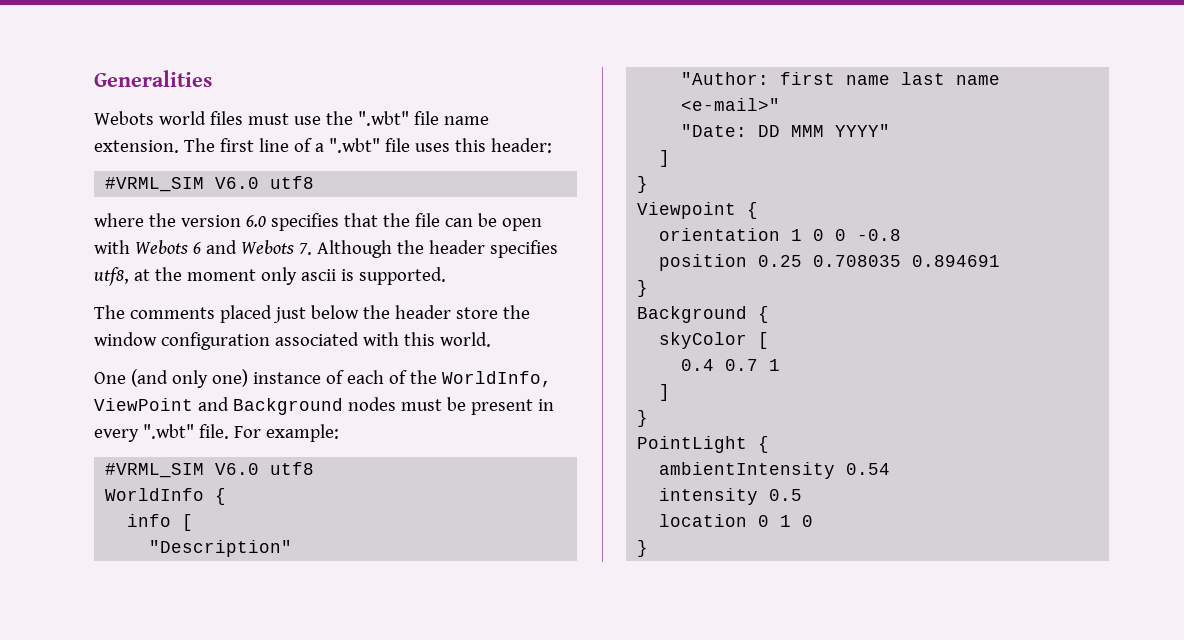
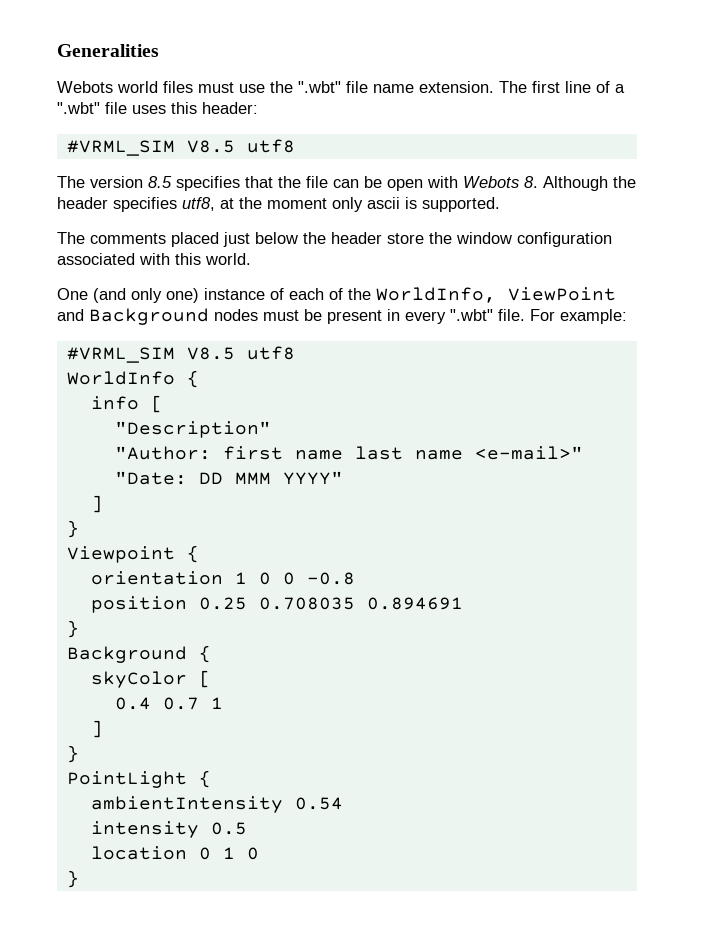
[215,176,315,189] [94,213,266,227] V6.0 utf8 // where the version 6.0 -> [186,139,295,153] [57,176,172,188] V8.5 utf8 // The version 8.5
[192,240,312,255] 6 and Webots 7. -> [524,176,538,188] 8.
[215,463,260,475] V6.0 -> [186,347,235,360] V8.5

